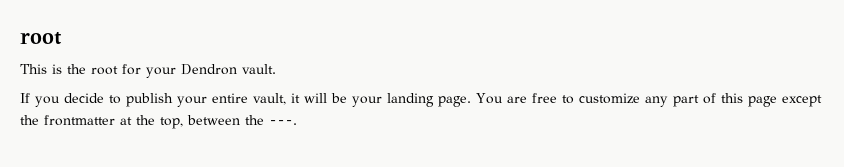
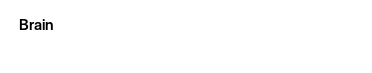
[20,32,62,45] [20,64,276,78] [20,93,822,107] [20,115,297,129] root // This is the root for your Dendron vault. // If you decide to publish your entire vault, it will be your landing page. You are free to customize any part of this page except the frontmatter at the top, between the ---. -> [19,19,54,30] Brain

